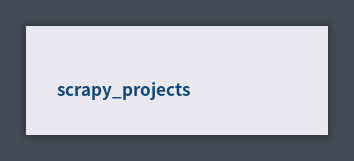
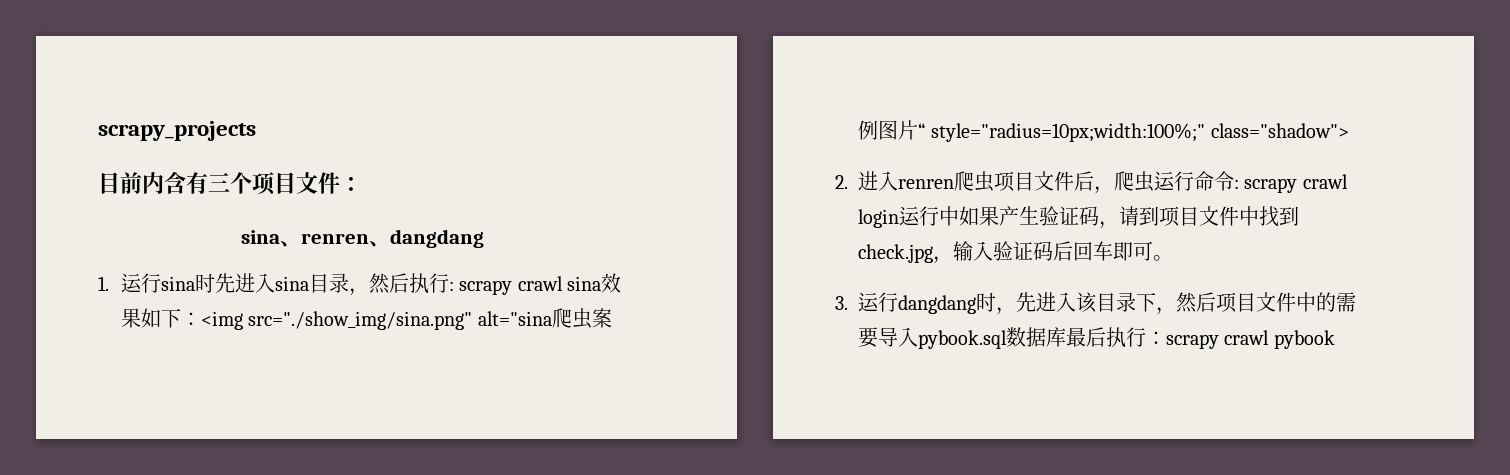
(190, 91) none -> [98,171,362,195] [241,229,484,248] [98,273,622,296] [121,308,612,330] [858,120,1349,142] [835,171,1348,194] [858,206,1300,229] [858,241,1174,264] [835,292,1357,315] [858,327,1335,349] // 目前内含有三个项目文件： // sina、renren、dangdang // 1.运行sina时先进入sina目录，然后执行: scrapy crawl sina效果如下：<img src="./show_img/sina.png" alt="sina爬虫案例图片“ style="radius=10px;width:100%;" class="shadow"> // 2.进入renren爬虫项目文件后，爬虫运行命令: scrapy crawl login运行中如果产生验证码，请到项目文件中找到check.jpg，输入验证码后回车即可。 // 3.运行dangdang时，先进入该目录下，然后项目文件中的需要导入pybook.sql数据库最后执行：scrapy crawl pybook

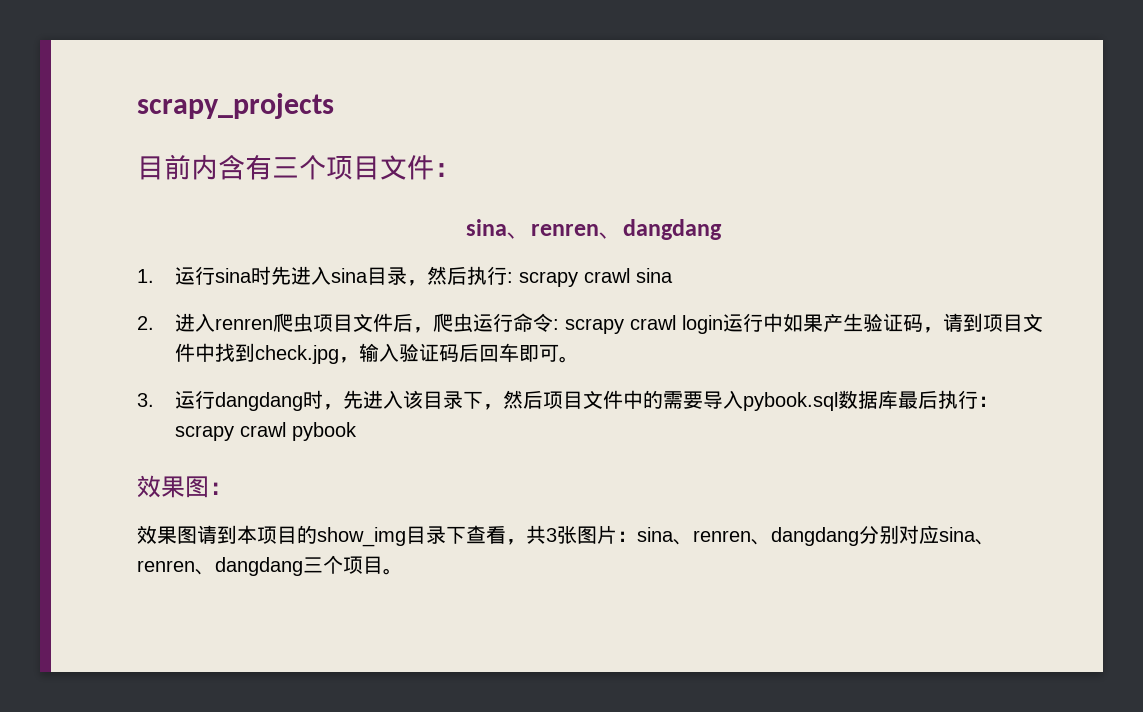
[601,273,622,293] [121,308,612,330] [858,120,1349,142] 效果如下：<img src="./show_img/sina.png" alt="sina爬虫案例图片“ style="radius=10px;width:100%;" class="shadow"> -> (673, 275) none
(1335, 339) none -> [137,475,233,498] [137,525,995,547] [137,555,403,576] // 效果图： // 效果图请到本项目的show_img目录下查看，共3张图片：sina、renren、dangdang分别对应sina、renren、dangdang三个项目。

